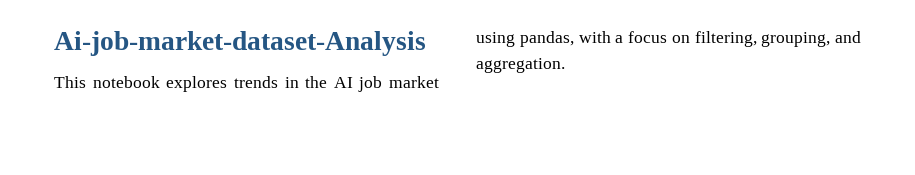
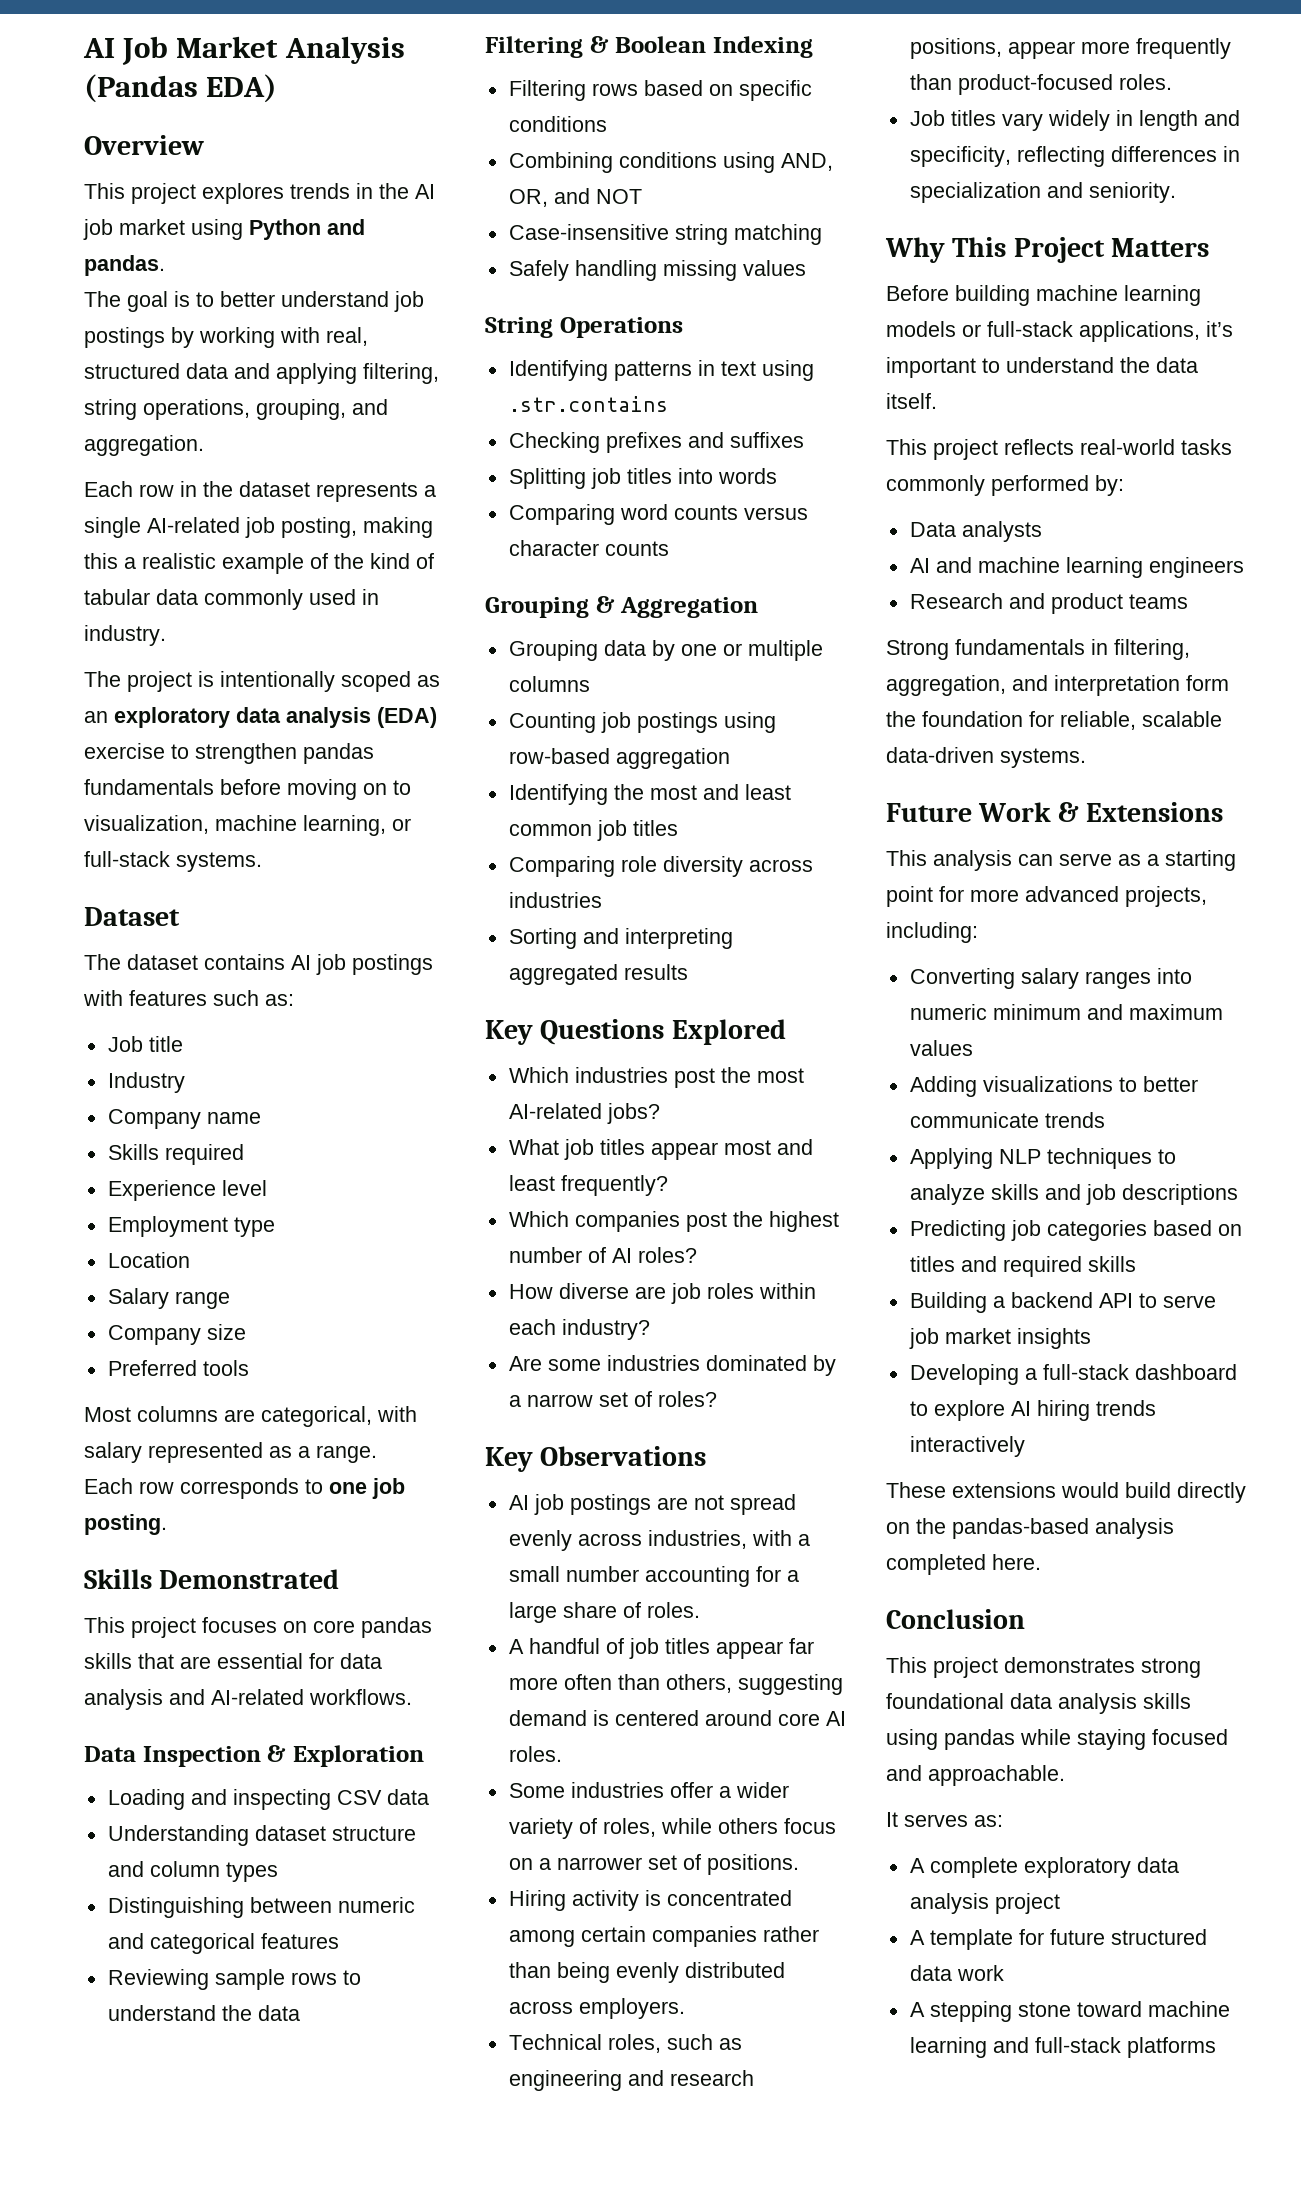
[54,31,426,56] [54,76,160,88] Ai-job-market-dataset-Analysis // This notebook -> [83,36,405,65] [84,74,278,103] [84,135,204,155] [84,183,196,204] AI Job Market Analysis (Pandas EDA) // Overview // This project
[519,31,861,47] [476,58,565,73] pandas, with a focus on filtering, grouping, and aggregation. -> [249,219,365,240] [84,255,165,276] [84,291,424,312] [84,327,368,348] [84,363,439,384] [84,399,388,420] [84,435,204,456] [84,481,436,502] [84,517,433,538] [84,553,434,574] [84,589,379,610] [84,625,166,646] [84,671,440,692] [84,707,437,728] [84,743,374,764] [84,779,411,800] [84,815,411,836] [84,851,262,872] [84,907,180,926] [84,954,433,975] [83,990,294,1006] [107,1036,183,1052] [107,1072,185,1093] [107,1109,261,1129] [107,1144,244,1165] [107,1180,267,1201] [107,1216,275,1237] [107,1252,190,1268] [107,1288,230,1309] [107,1324,246,1345] [107,1360,249,1376] [84,1406,417,1427] [84,1442,377,1463] [84,1478,405,1499] [84,1514,167,1535] [84,1569,340,1589] [84,1617,432,1638] [84,1653,382,1669] [84,1689,412,1710] [84,1745,424,1767] [107,1789,429,1810] [107,1825,416,1846] [107,1861,278,1882] [107,1897,415,1918] [107,1933,339,1954] [107,1969,361,1990] [107,2005,300,2021] [485,36,813,58] [508,80,812,101] [508,116,607,132] [508,152,833,173] [508,188,642,207] [508,224,822,245] [508,260,806,281] [485,317,683,338] [508,360,814,381] [508,396,668,412] [508,432,804,453] [508,468,777,489] [508,504,808,525] [508,540,669,556] [485,596,759,618] [508,640,823,661] [508,676,590,692] [508,712,776,733] [508,748,730,769] [508,784,791,805] [508,820,678,841] [508,856,813,877] [508,892,602,908] [508,928,733,949] [508,964,688,985] [485,1019,786,1045] [508,1067,804,1088] [508,1103,660,1124] [508,1139,813,1160] [508,1175,668,1196] [508,1211,839,1232] [508,1247,697,1263] [508,1283,816,1304] [508,1319,650,1340] [508,1355,836,1376] [508,1391,717,1407] [485,1446,707,1472] [508,1494,796,1515] [508,1530,810,1551] [508,1566,799,1587] [508,1602,700,1623] [508,1638,814,1659] [508,1674,843,1695] [508,1710,846,1726] [508,1746,562,1762] [508,1782,789,1798] [508,1818,836,1839] [508,1854,799,1875] [508,1890,792,1911] [508,1926,819,1947] [508,1962,785,1983] [508,1998,685,2019] [508,2034,742,2053] [508,2070,754,2091] [909,38,1231,59] [909,74,1172,95] [909,110,1240,131] [909,146,1240,167] [909,182,1176,203] [885,237,1210,263] [886,285,1201,306] [886,321,1233,342] [886,357,1198,378] [886,393,937,409] [886,439,1232,460] [886,475,1124,496] [909,521,1042,542] [909,557,1244,578] [909,593,1188,614] [886,639,1190,660] [886,675,1229,696] [886,711,1222,730] [886,747,1086,768] [886,802,1224,822] [886,850,1236,871] [886,886,1207,907] [886,922,978,943] [909,968,1192,989] [909,1004,1223,1020] [909,1040,973,1056] [909,1076,1198,1097] [909,1112,1105,1128] [909,1148,1176,1169] [909,1184,1238,1205] [909,1220,1242,1241] [909,1256,1136,1277] [909,1292,1216,1313] [908,1328,1091,1349] [909,1364,1237,1385] [909,1400,1156,1421] [909,1436,1025,1457] [886,1482,1246,1503] [886,1518,1174,1539] [886,1554,1041,1575] [886,1609,1025,1629] [886,1657,1201,1678] [886,1693,1191,1714] [886,1729,1228,1750] [886,1765,1065,1786] [886,1812,1003,1827] [909,1857,1179,1878] [909,1893,1060,1914] [909,1929,1207,1950] [909,1965,1004,1981] [909,2001,1230,2022] [909,2037,1216,2058] Python and pandas. // The goal is to better understand job postings by working with real, structured data and applying filtering, string operations, grouping, and aggregation. // Each row in the dataset represents a single AI-related job posting, making this a realistic example of the kind of tabular data commonly used in industry. // The project is intentionally scoped as an exploratory data analysis (EDA) exercise to strengthen pandas fundamentals before moving on to visualization, machine learning, or full-stack systems. // Dataset // The dataset contains AI job postings with features such as: // Job title // Industry // Company name // Skills required // Experience level // Employment type // Location // Salary range // Company size // Preferred tools // Most columns are categorical, with salary represented as a range. // Each row corresponds to one job posting. // Skills Demonstrated // This project focuses on core pandas skills that are essential for data analysis and AI-related workflows. // Data Inspection & Exploration // Loading and inspecting CSV data // Understanding dataset structure and column types // Distinguishing between numeric and categorical features // Reviewing sample rows to understand the data // Filtering & Boolean Indexing // Filtering rows based on specific conditions // Combining conditions using AND, OR, and NOT // Case-insensitive string matching // Safely handling missing values // String Operations // Identifying patterns in text using .str.contains // Checking prefixes and suffixes // Splitting job titles into words // Comparing word counts versus character counts // Grouping & Aggregation // Grouping data by one or multiple columns // Counting job postings using row-based aggregation // Identifying the most and least common job titles // Comparing role diversity across industries // Sorting and interpreting aggregated results // Key Questions Explored // Which industries post the most AI-related jobs? // What job titles appear most and least frequently? // Which companies post the highest number of AI roles? // How diverse are job roles within each industry? // Are some industries dominated by a narrow set of roles? // Key Observations // AI job postings are not spread evenly across industries, with a small number accounting for a large share of roles. // A handful of job titles appear far more often than others, suggesting demand is centered around core AI roles. // Some industries offer a wider variety of roles, while others focus on a narrower set of positions. // Hiring activity is concentrated among certain companies rather than being evenly distributed across employers. // Technical roles, such as engineering and research positions, appear more frequently than product-focused roles. // Job titles vary widely in length and specificity, reflecting differences in specialization and seniority. // Why This Project Matters // Before building machine learning models or full-stack applications, it’s important to understand the data itself. // This project reflects real-world tasks commonly performed by: // Data analysts // AI and machine learning engineers // Research and product teams // Strong fundamentals in filtering, aggregation, and interpretation form the foundation for reliable, scalable data-driven systems. // Future Work & Extensions // This analysis can serve as a starting point for more advanced projects, including: // Converting salary ranges into numeric minimum and maximum values // Adding visualizations to better communicate trends // Applying NLP techniques to analyze skills and job descriptions // Predicting job categories based on titles and required skills // Building a backend API to serve job market insights // Developing a full-stack dashboard to explore AI hiring trends interactively // These extensions would build directly on the pandas-based analysis completed here. // Conclusion // This project demonstrates strong foundational data analysis skills using pandas while staying focused and approachable. // It serves as: // A complete exploratory data analysis project // A template for future structured data work // A stepping stone toward machine learning and full-stack platforms

